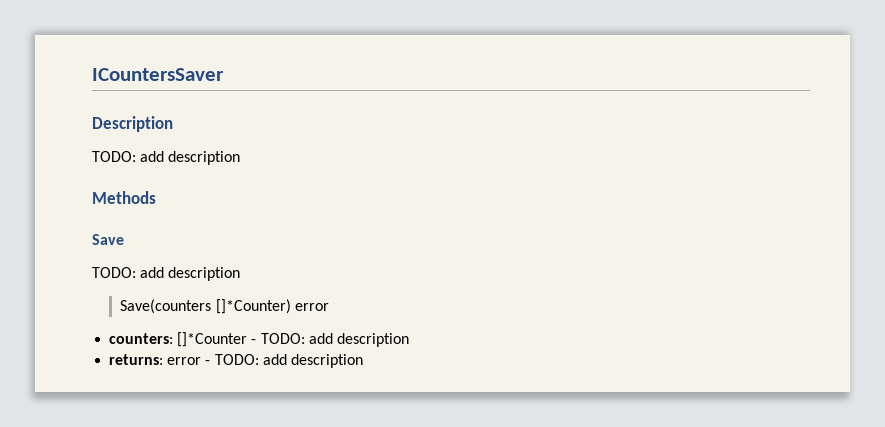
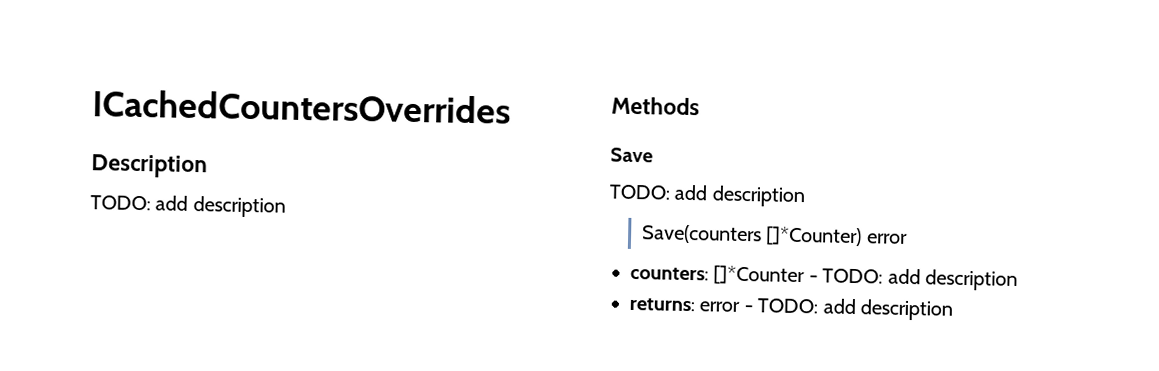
[92,68,224,81] ICountersSaver -> [92,89,511,124] ICachedCountersOverrides

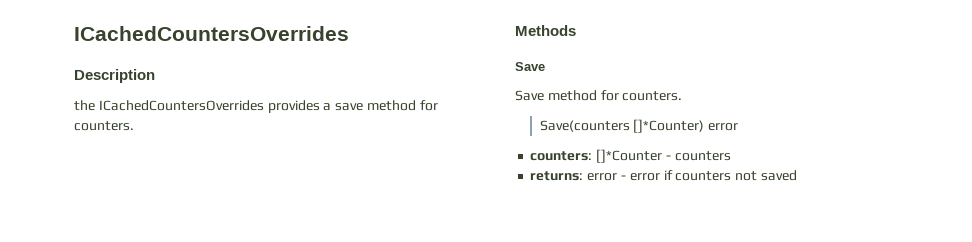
[90,195,286,218] [611,96,700,116] [610,147,653,163] [609,184,806,208] TODO: add description // Methods // Save // TODO: add description -> [74,100,438,113] [74,121,134,131] [515,25,576,36] [515,62,545,71] [515,90,683,101] the ICachedCountersOverrides provides a save method for counters. // Methods // Save // Save method for counters.
[822,268,1018,291] TODO: add description -> [674,151,731,161] counters
[757,298,953,321] TODO: add description -> [629,170,797,181] error if counters not saved

